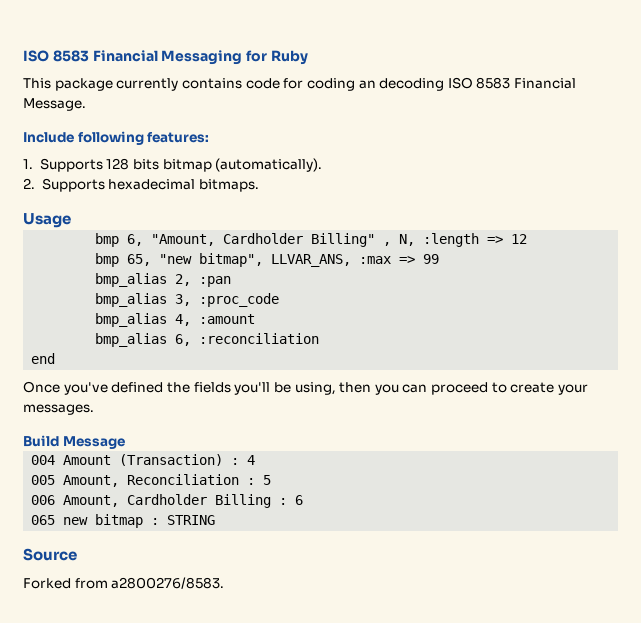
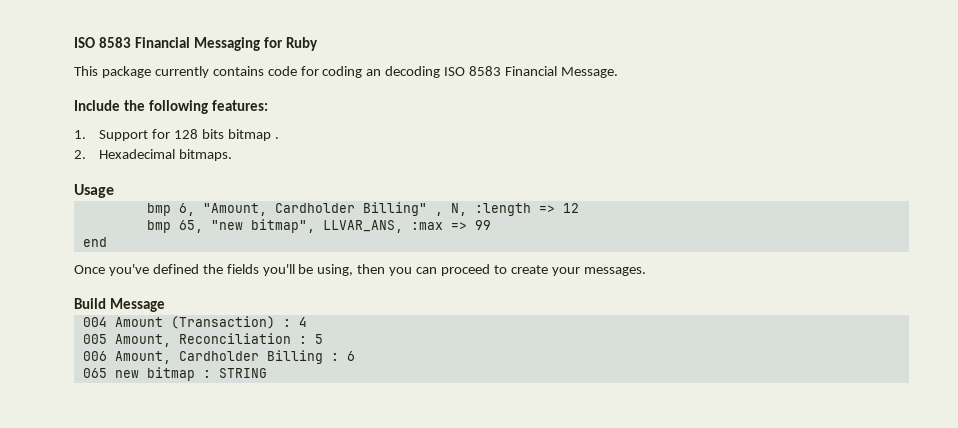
(74, 137) none -> [123,100,145,111] the
[39,158,103,172] Supports -> [99,129,171,141] Support for
[215,158,323,172] (automatically). -> [274,137,279,139] .
[41,178,196,192] Supports hexadecimal -> [99,149,176,159] Hexadecimal
[95,273,232,287] [95,293,280,307] [95,313,256,327] [95,333,320,347] // bmp_alias 2, :pan // bmp_alias 3, :proc_code // bmp_alias 4, :amount // bmp_alias 6, :reconciliation -> (491, 225) none
[23,548,77,561] [23,577,225,589] // Source // Forked from a2800276/8583. -> (267, 373) none

